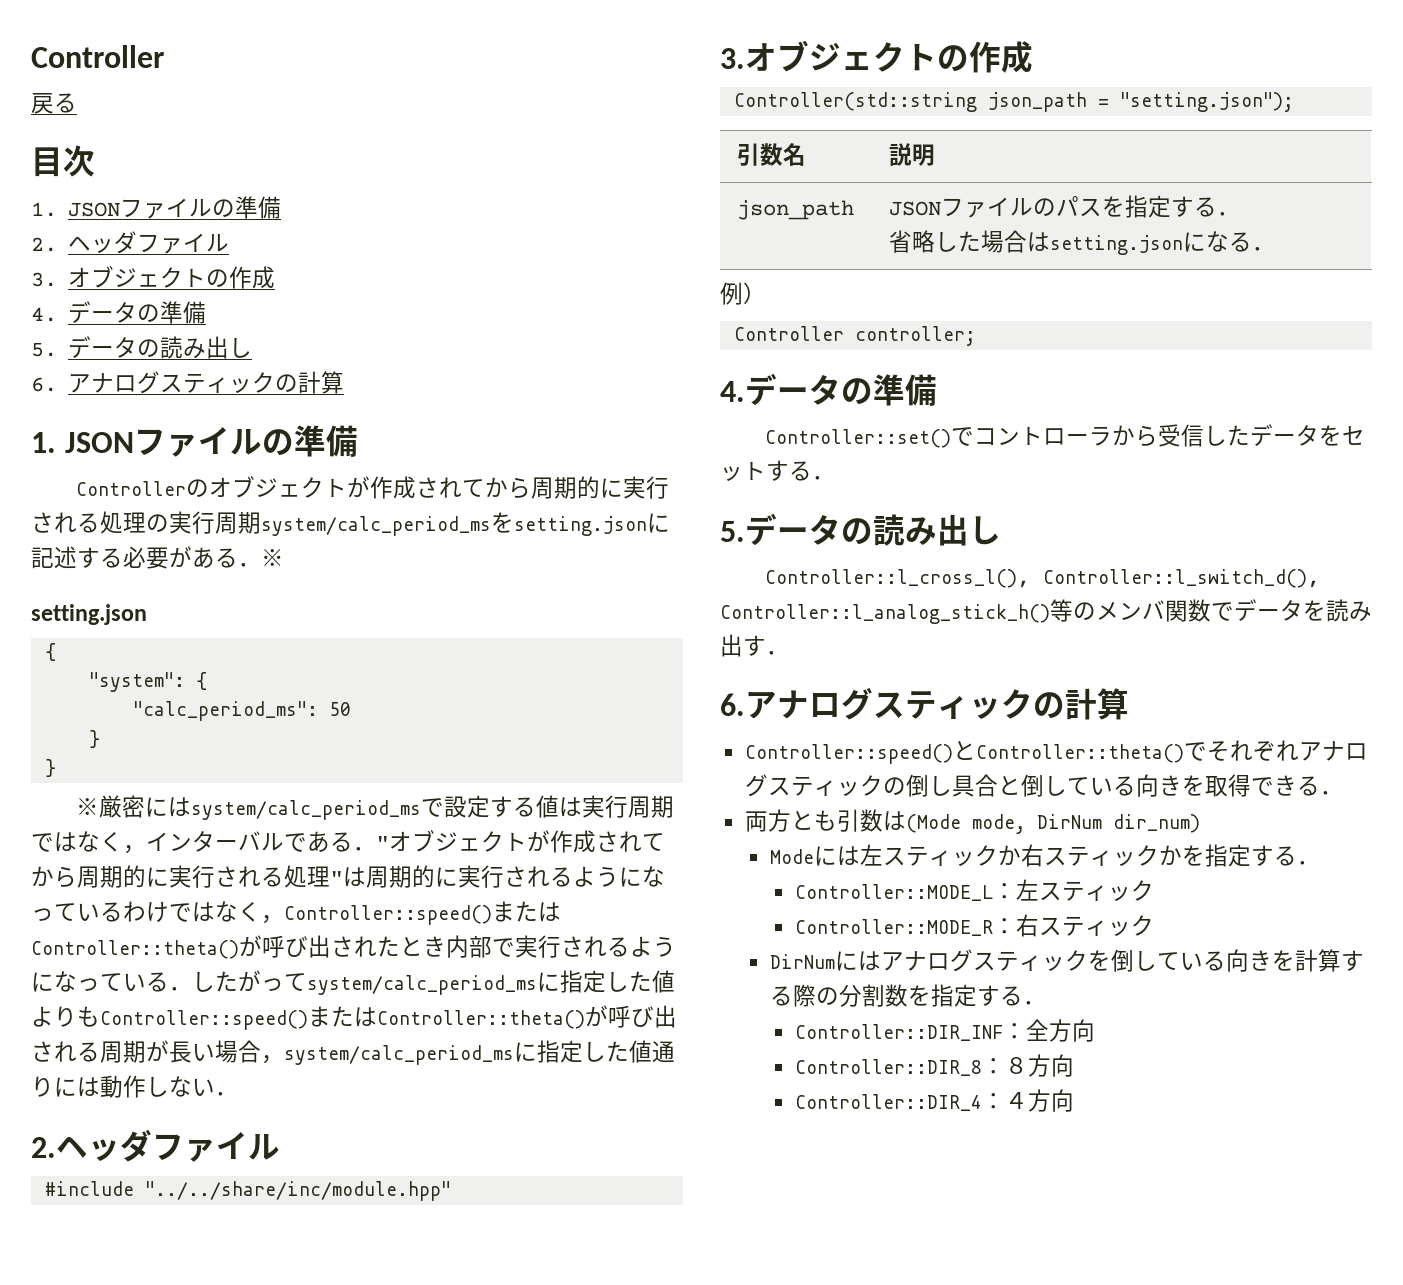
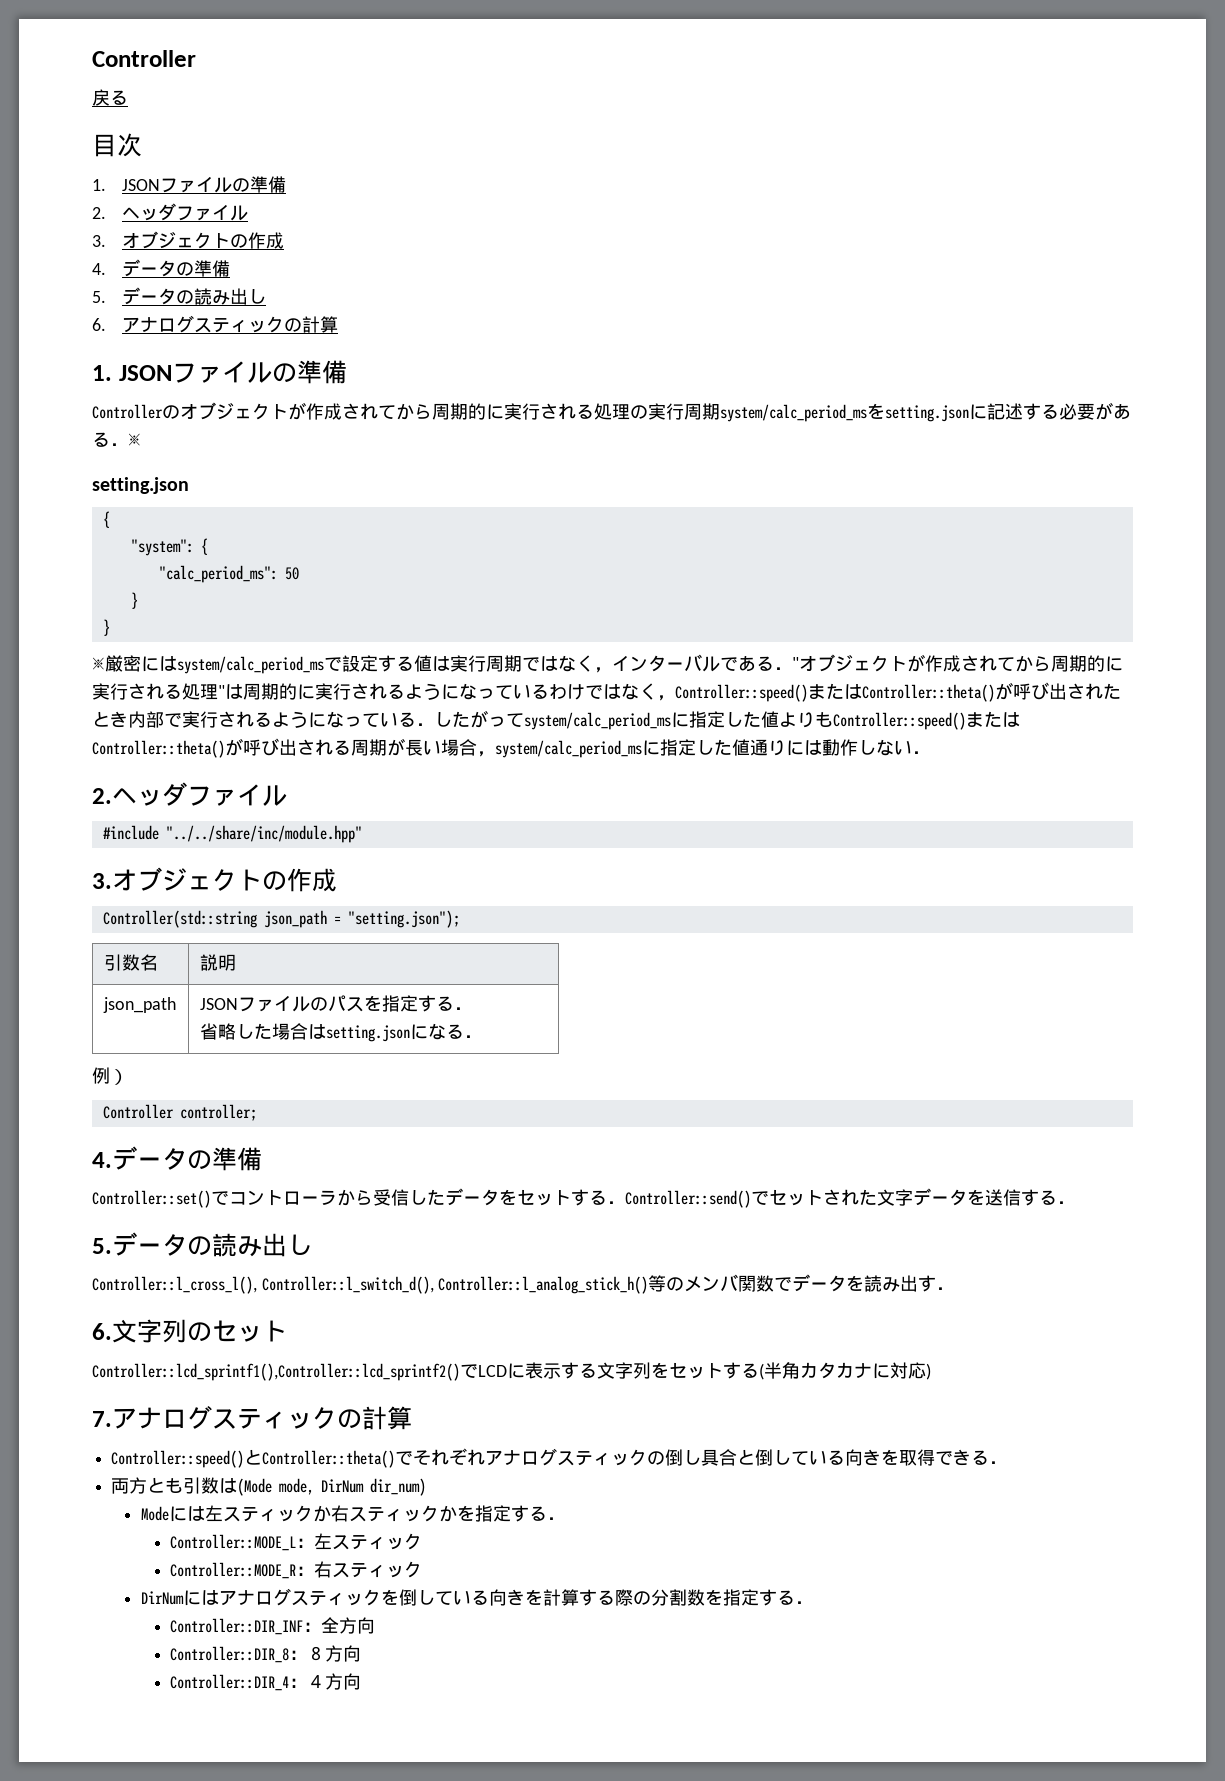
(835, 478) none -> [625,1188,1075,1208] Controller::send()でセットされた文字データを送信する．
(745, 704) none -> [112,1319,287,1343] [92,1362,931,1381] [92,1411,112,1427] 文字列のセット // Controller::lcd_sprintf1(),Controller::lcd_sprintf2()でLCDに表示する文字列をセットする(半角カタカナに対応) // 7.

